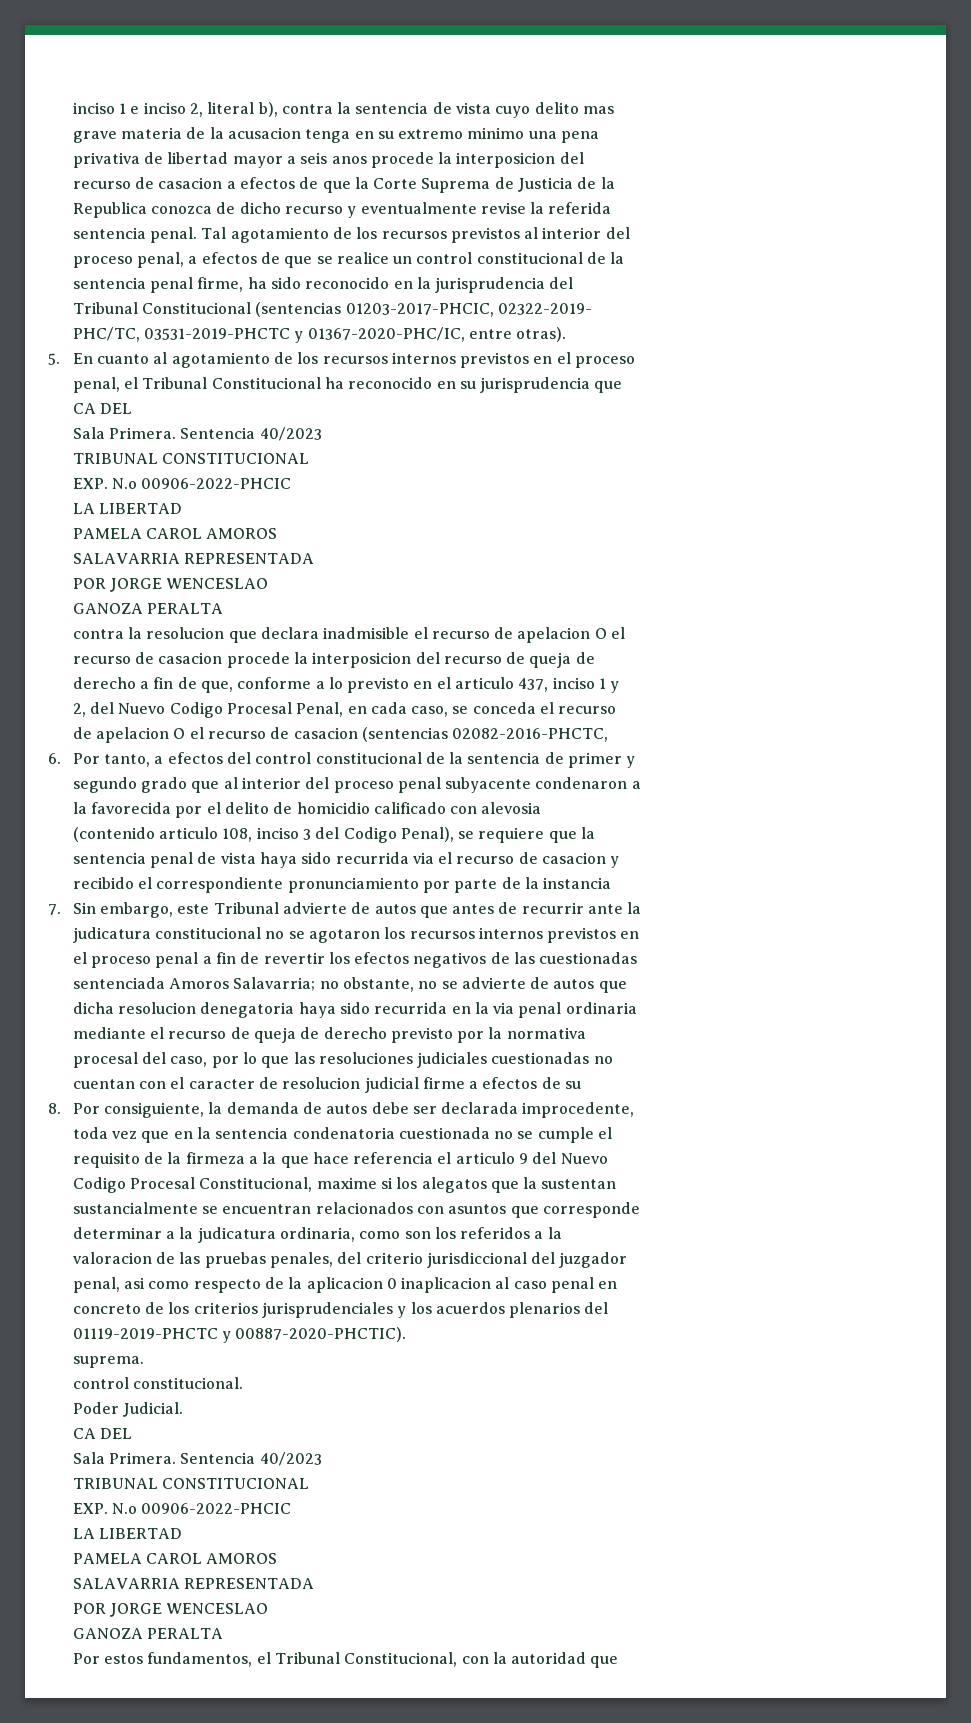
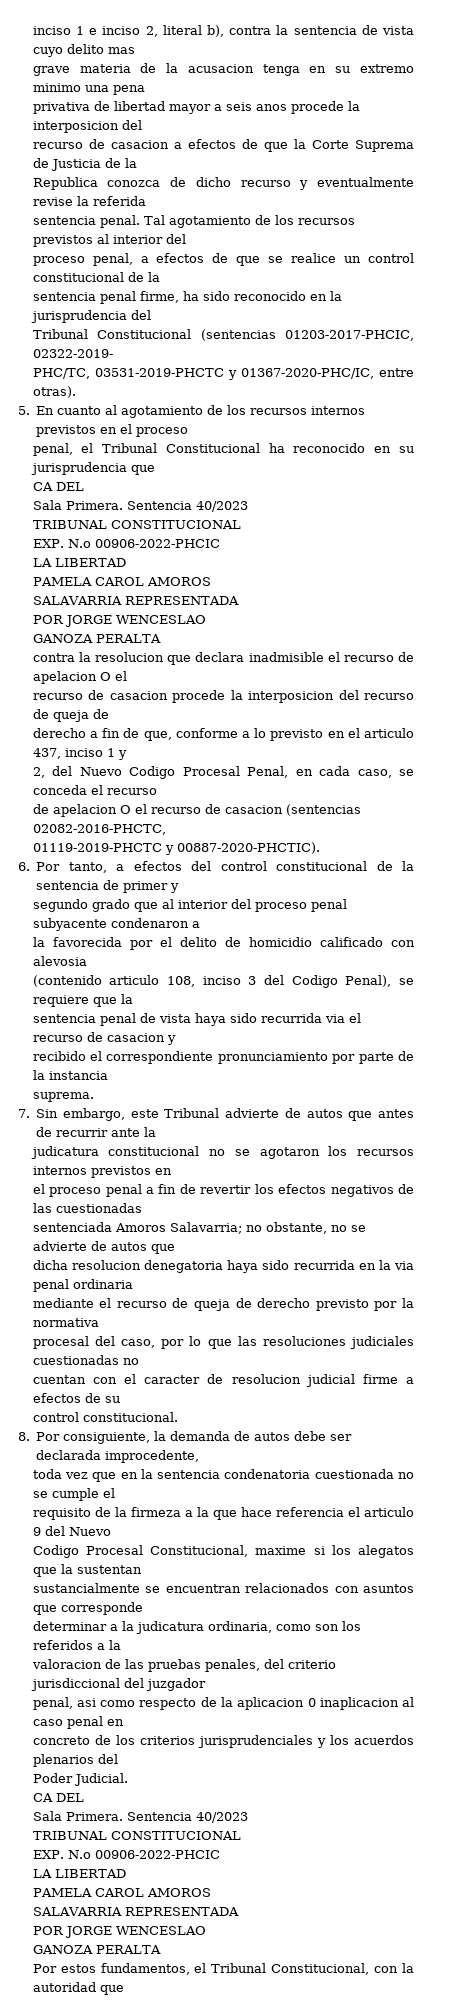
(609, 735) none -> [32,842,320,855] // 01119-2019-PHCTC y 00887-2020-PHCTIC).
(612, 883) none -> [32,1092,94,1102] // suprema.
(582, 1085) none -> [32,1412,178,1422] // control constitucional.
[72,1327,407,1343] [72,1356,144,1368] [72,1377,243,1389] // 01119-2019-PHCTC y 00887-2020-PHCTIC). // suprema. // control constitucional. -> (118, 1759) none

